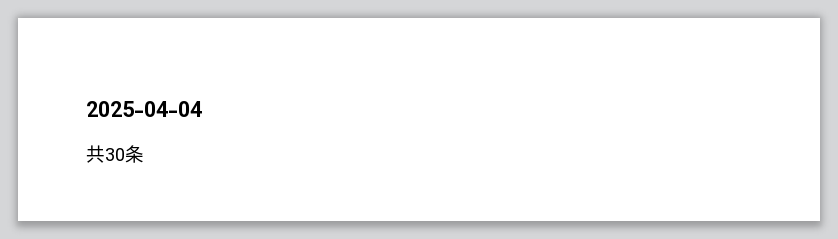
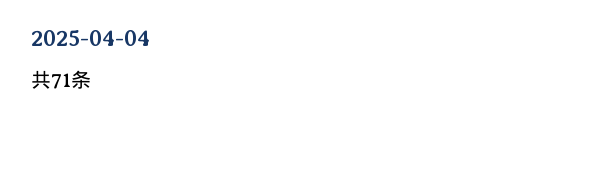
[105,148,125,161] 30 -> [51,73,71,89] 71

